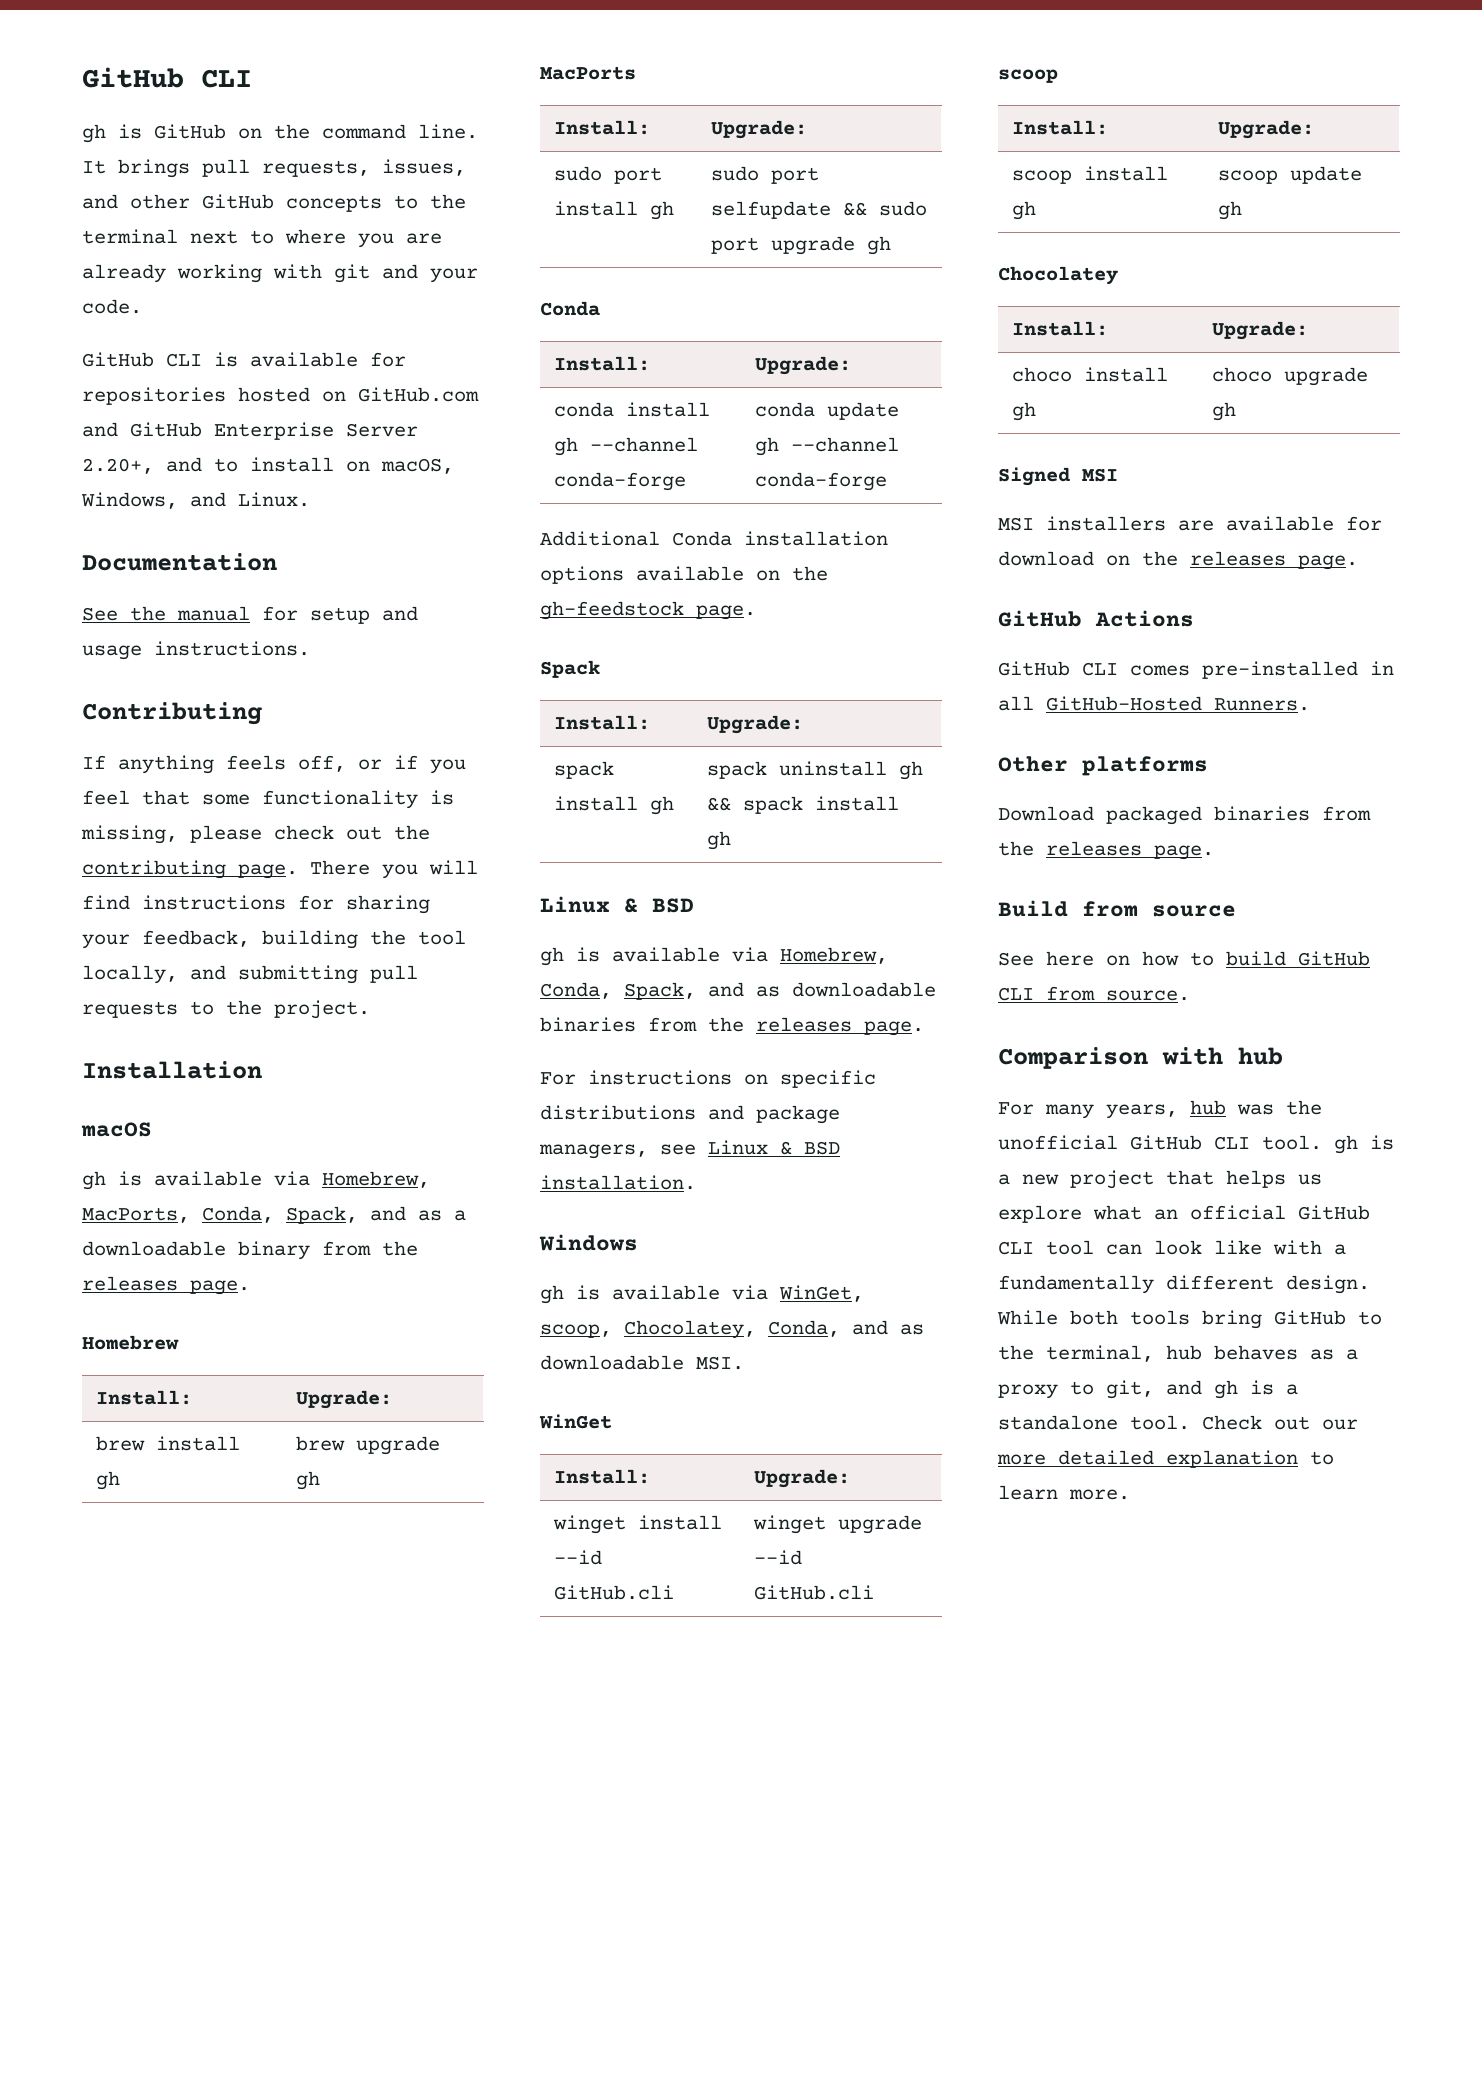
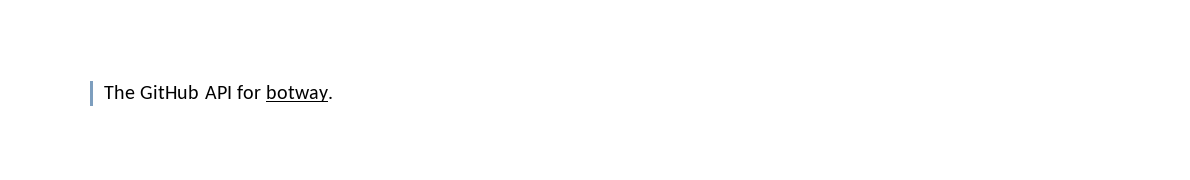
[82,67,252,88] [82,124,478,143] [82,159,466,178] [82,194,466,212] [82,229,442,248] [82,264,478,283] [82,299,142,314] [82,352,406,367] [82,387,479,405] [82,422,418,440] [82,457,454,474] [81,492,310,509] [82,553,277,571] [82,606,418,624] [82,641,310,660] [82,702,262,725] [82,755,466,774] [82,790,454,809] [81,825,430,844] [82,860,478,879] [82,895,430,914] [82,930,466,949] [82,965,418,984] [82,1000,370,1019] [82,1061,262,1079] [81,1122,152,1137] [82,1171,430,1190] [82,1206,466,1224] [82,1241,418,1260] [82,1276,250,1295] [82,1335,179,1350] [96,1390,193,1405] [296,1390,393,1409] [96,1436,241,1451] [96,1471,121,1490] [296,1436,441,1455] [296,1471,321,1490] [540,66,636,80] [554,120,651,135] [711,120,808,139] [554,166,663,184] [554,201,675,220] [711,166,820,184] [711,201,928,219] [711,236,892,255] [540,301,600,316] [554,356,651,371] [755,356,852,375] [554,402,711,417] [554,437,699,456] [554,472,687,491] [755,402,900,420] [755,437,900,456] [755,472,888,491] [540,531,888,546] [540,566,828,584] [540,601,756,620] [540,660,600,678] [554,715,651,730] [707,715,804,734] [554,761,615,779] [554,796,675,815] [707,761,924,780] [707,796,900,814] [707,831,732,850] [540,896,694,913] [540,947,888,966] [540,982,936,1000] [540,1017,924,1036] [540,1070,876,1088] [540,1105,840,1124] [539,1140,840,1159] [540,1175,696,1190] [539,1234,638,1251] [540,1285,864,1304] [540,1320,924,1339] [540,1355,744,1370] [539,1414,612,1429] [554,1469,651,1484] [754,1469,851,1488] [553,1515,723,1534] [554,1550,603,1565] [554,1585,675,1600] [753,1515,923,1534] [754,1550,803,1565] [754,1585,875,1600] [998,69,1058,83] [1012,120,1109,135] [1218,120,1315,139] [1012,166,1169,184] [1012,201,1037,220] [1218,166,1363,184] [1218,201,1243,220] [998,266,1118,285] [1012,321,1109,336] [1212,321,1309,340] [1012,367,1169,382] [1012,402,1037,421] [1212,367,1369,386] [1212,402,1237,421] [998,467,1118,486] [998,516,1382,531] [998,551,1358,570] [998,610,1194,627] [998,661,1394,679] [998,696,1310,711] [998,756,1208,776] [998,806,1371,825] [998,841,1214,860] [998,900,1236,917] [998,951,1370,966] [998,986,1190,1001] [998,1047,1283,1069] [998,1100,1322,1119] [998,1135,1394,1154] [998,1170,1322,1189] [998,1205,1370,1223] [998,1240,1346,1255] [998,1275,1370,1294] [997,1310,1382,1329] [998,1345,1358,1362] [998,1380,1298,1399] [998,1415,1358,1430] [997,1450,1334,1468] [998,1485,1130,1500] GitHub CLI // gh is GitHub on the command line. It brings pull requests, issues, and other GitHub concepts to the terminal next to where you are already working with git and your code. // GitHub CLI is available for repositories hosted on GitHub.com and GitHub Enterprise Server 2.20+, and to install on macOS, Windows, and Linux. // Documentation // See the manual for setup and usage instructions. // Contributing // If anything feels off, or if you feel that some functionality is missing, please check out the contributing page. There you will find instructions for sharing your feedback, building the tool locally, and submitting pull requests to the project. // Installation // macOS // gh is available via Homebrew, MacPorts, Conda, Spack, and as a downloadable binary from the releases page. // Homebrew // Install: | Upgrade: // brew install gh | brew upgrade gh // MacPorts // Install: | Upgrade: // sudo port install gh | sudo port selfupdate && sudo port upgrade gh // Conda // Install: | Upgrade: // conda install gh --channel conda-forge | conda update gh --channel conda-forge // Additional Conda installation options available on the gh-feedstock page. // Spack // Install: | Upgrade: // spack install gh | spack uninstall gh && spack install gh // Linux & BSD // gh is available via Homebrew, Conda, Spack, and as downloadable binaries from the releases page. // For instructions on specific distributions and package managers, see Linux & BSD installation. // Windows // gh is available via WinGet, scoop, Chocolatey, Conda, and as downloadable MSI. // WinGet // Install: | Upgrade: // winget install --id GitHub.cli | winget upgrade --id GitHub.cli // scoop // Install: | Upgrade: // scoop install gh | scoop update gh // Chocolatey // Install: | Upgrade: // choco install gh | choco upgrade gh // Signed MSI // MSI installers are available for download on the releases page. // GitHub Actions // GitHub CLI comes pre-installed in all GitHub-Hosted Runners. // Other platforms // Download packaged binaries from the releases page. // Build from source // See here on how to build GitHub CLI from source. // Comparison with hub // For many years, hub was the unofficial GitHub CLI tool. gh is a new project that helps us explore what an official GitHub CLI tool can look like with a fundamentally different design. While both tools bring GitHub to the terminal, hub behaves as a proxy to git, and gh is a standalone tool. Check out our more detailed explanation to learn more. -> [103,85,334,102] The GitHub API for botway.

